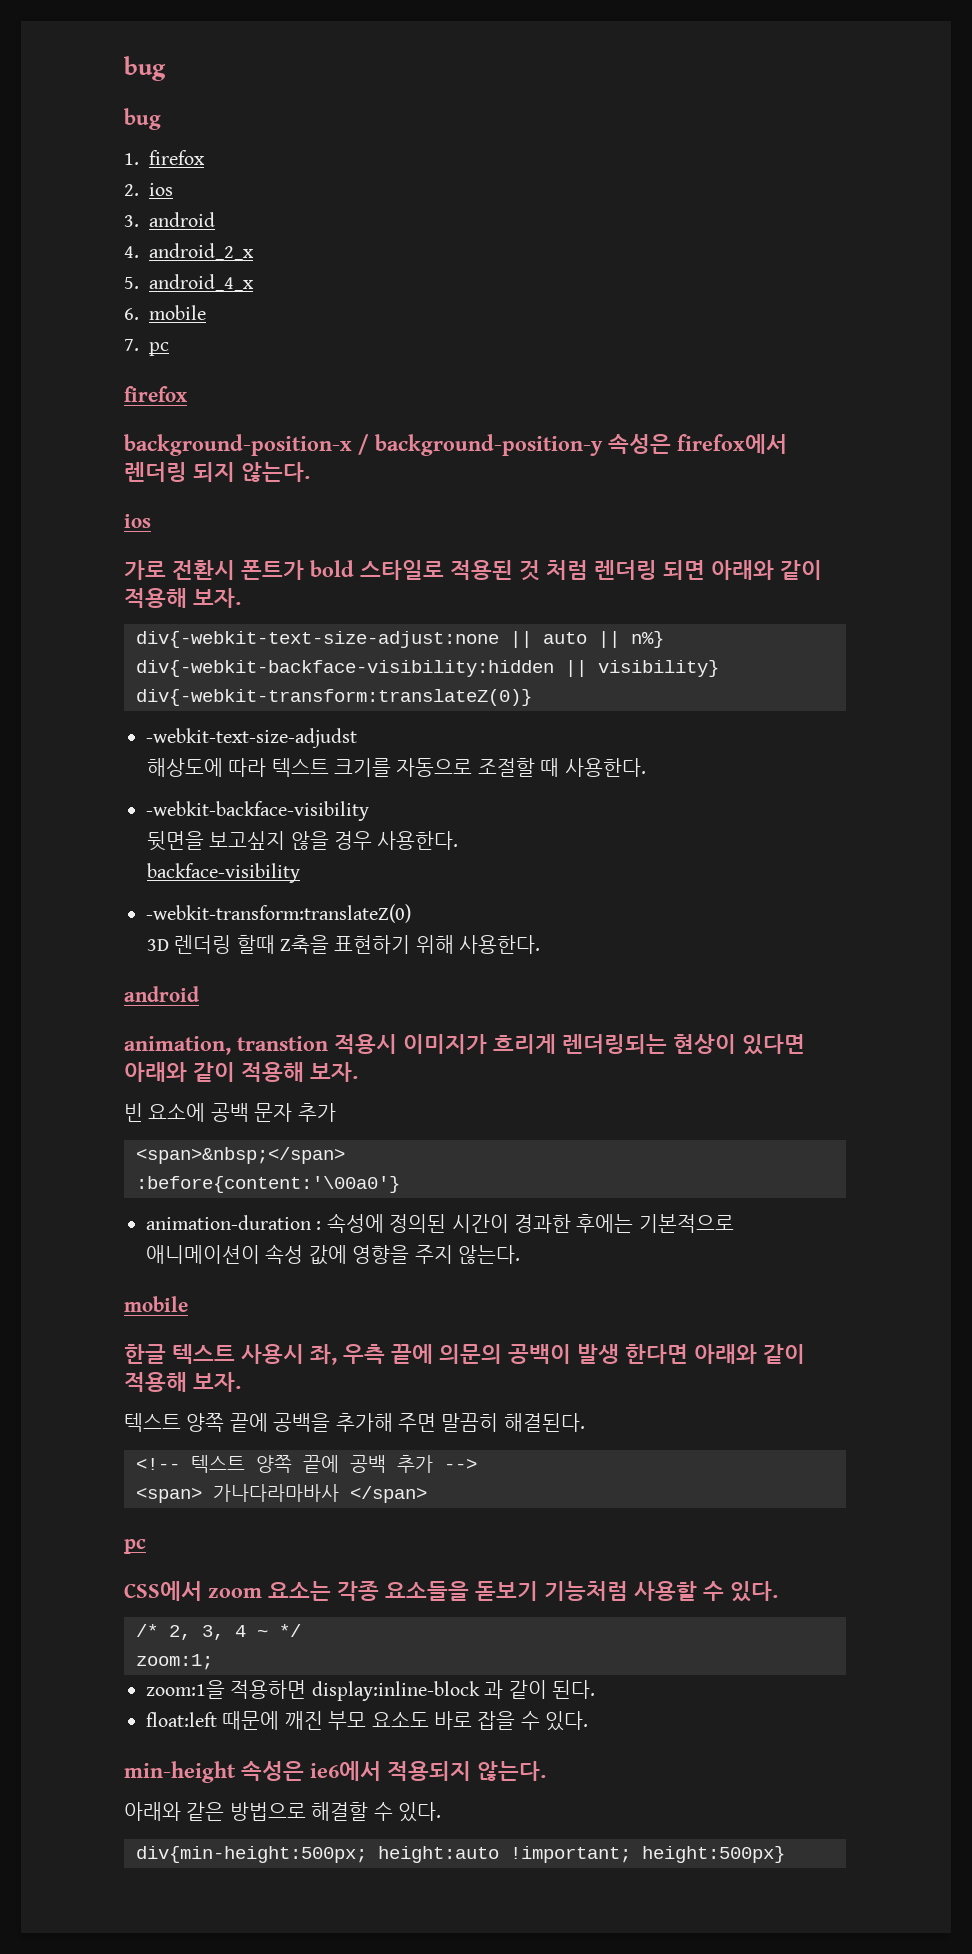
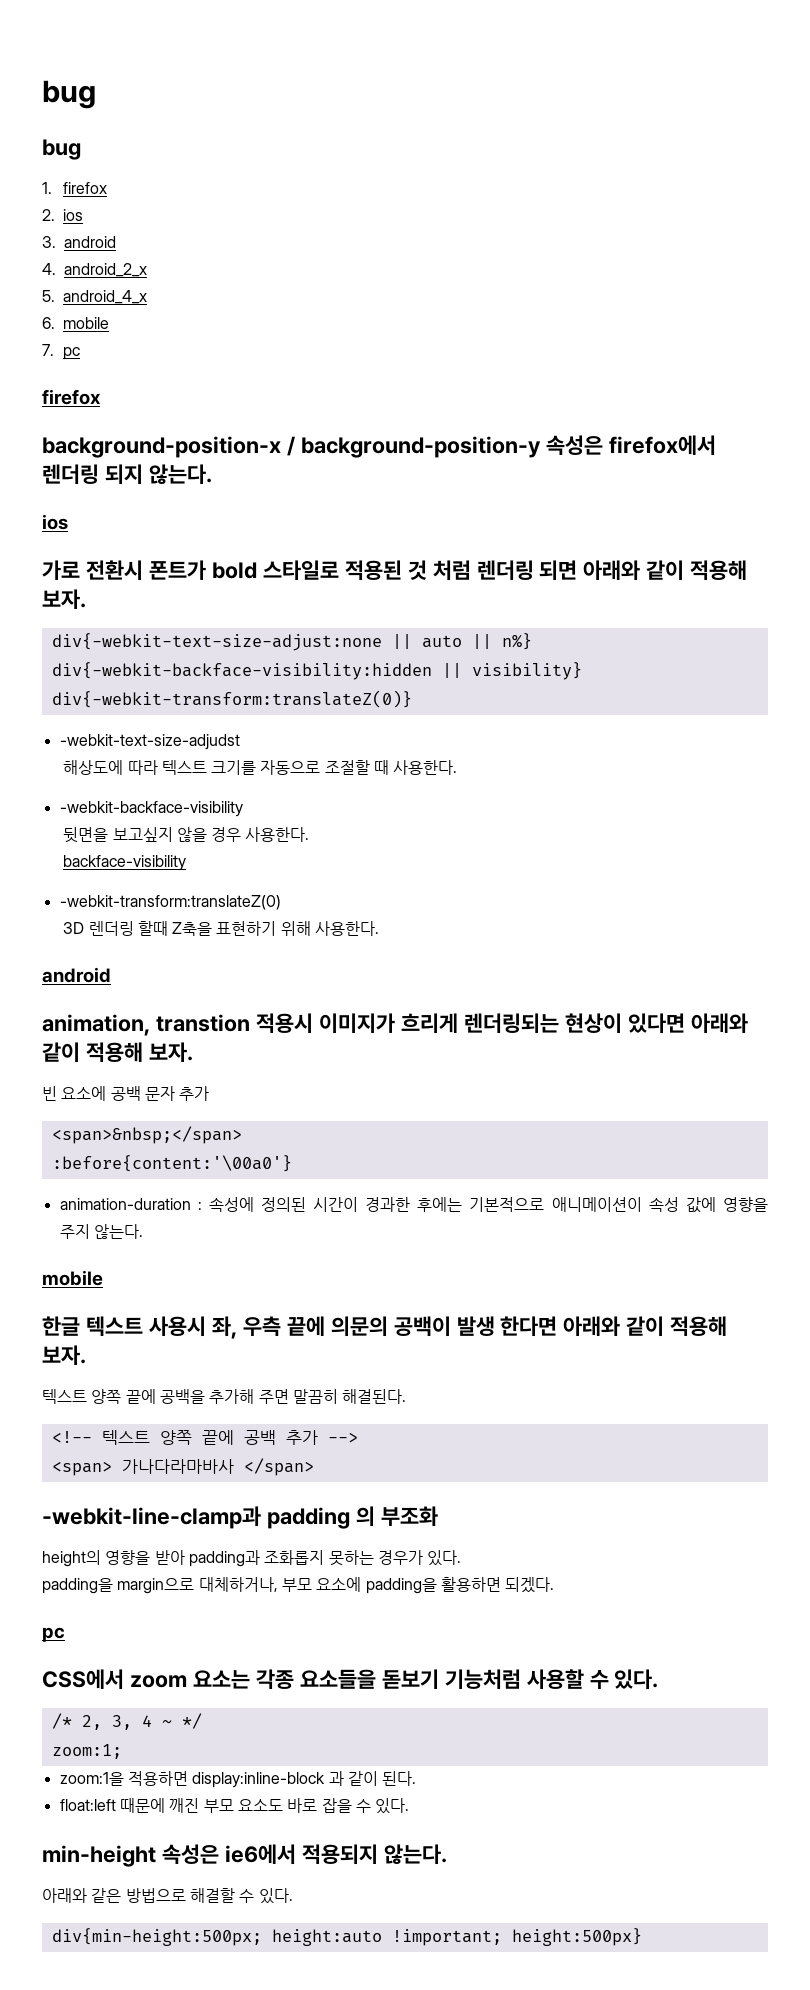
(427, 1494) none -> [42,1506,438,1529] [42,1550,462,1567] [42,1577,555,1594] // -webkit-line-clamp과 padding 의 부조화 // height의 영향을 받아 padding과 조화롭지 못하는 경우가 있다. // padding을 margin으로 대체하거나, 부모 요소에 padding을 활용하면 되겠다.

